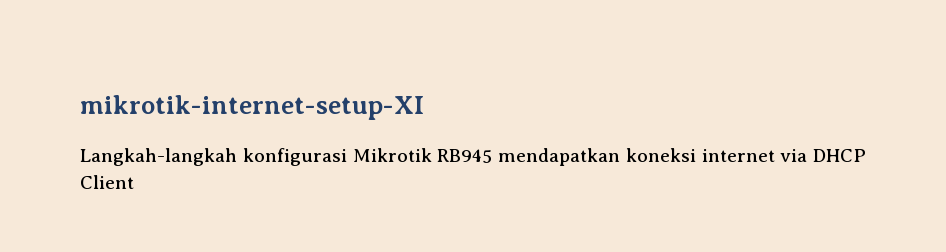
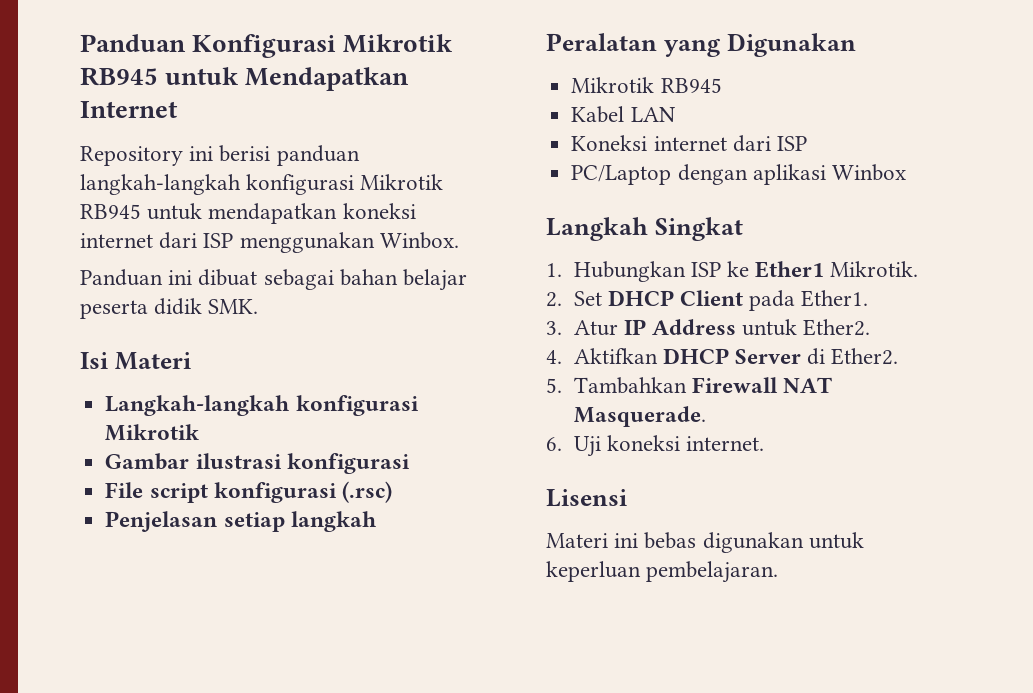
[80,95,424,120] [80,148,866,166] [80,175,134,189] mikrotik-internet-setup-XI // Langkah-langkah konfigurasi Mikrotik RB945 mendapatkan koneksi internet via DHCP Client -> [80,34,454,58] [80,67,410,91] [80,101,178,118] [80,145,360,166] [80,174,444,195] [80,203,416,224] [80,232,459,253] [80,269,468,291] [80,298,259,319] [80,352,191,370] [105,395,419,416] [105,424,200,441] [105,453,410,474] [105,481,392,503] [105,511,377,532] [546,33,856,57] [571,77,722,93] [571,106,676,123] [571,135,807,152] [571,164,906,185] [546,217,743,241] [546,261,919,282] [546,290,869,311] [546,319,871,336] [546,348,899,365] [546,377,832,394] [573,406,706,427] [546,435,764,457] [546,489,627,507] [546,532,864,553] [546,561,779,583] Panduan Konfigurasi Mikrotik RB945 untuk Mendapatkan Internet // Repository ini berisi panduan langkah-langkah konfigurasi Mikrotik RB945 untuk mendapatkan koneksi internet dari ISP menggunakan Winbox. // Panduan ini dibuat sebagai bahan belajar peserta didik SMK. // Isi Materi // Langkah-langkah konfigurasi Mikrotik // Gambar ilustrasi konfigurasi // File script konfigurasi (.rsc) // Penjelasan setiap langkah // Peralatan yang Digunakan // Mikrotik RB945 // Kabel LAN // Koneksi internet dari ISP // PC/Laptop dengan aplikasi Winbox // Langkah Singkat // 1. Hubungkan ISP ke Ether1 Mikrotik. // 2. Set DHCP Client pada Ether1. // 3. Atur IP Address untuk Ether2. // 4. Aktifkan DHCP Server di Ether2. // 5. Tambahkan Firewall NAT Masquerade. // 6. Uji koneksi internet. // Lisensi // Materi ini bebas digunakan untuk keperluan pembelajaran.

